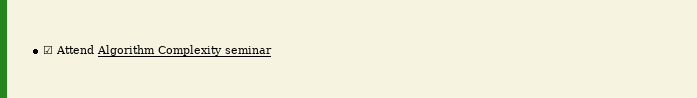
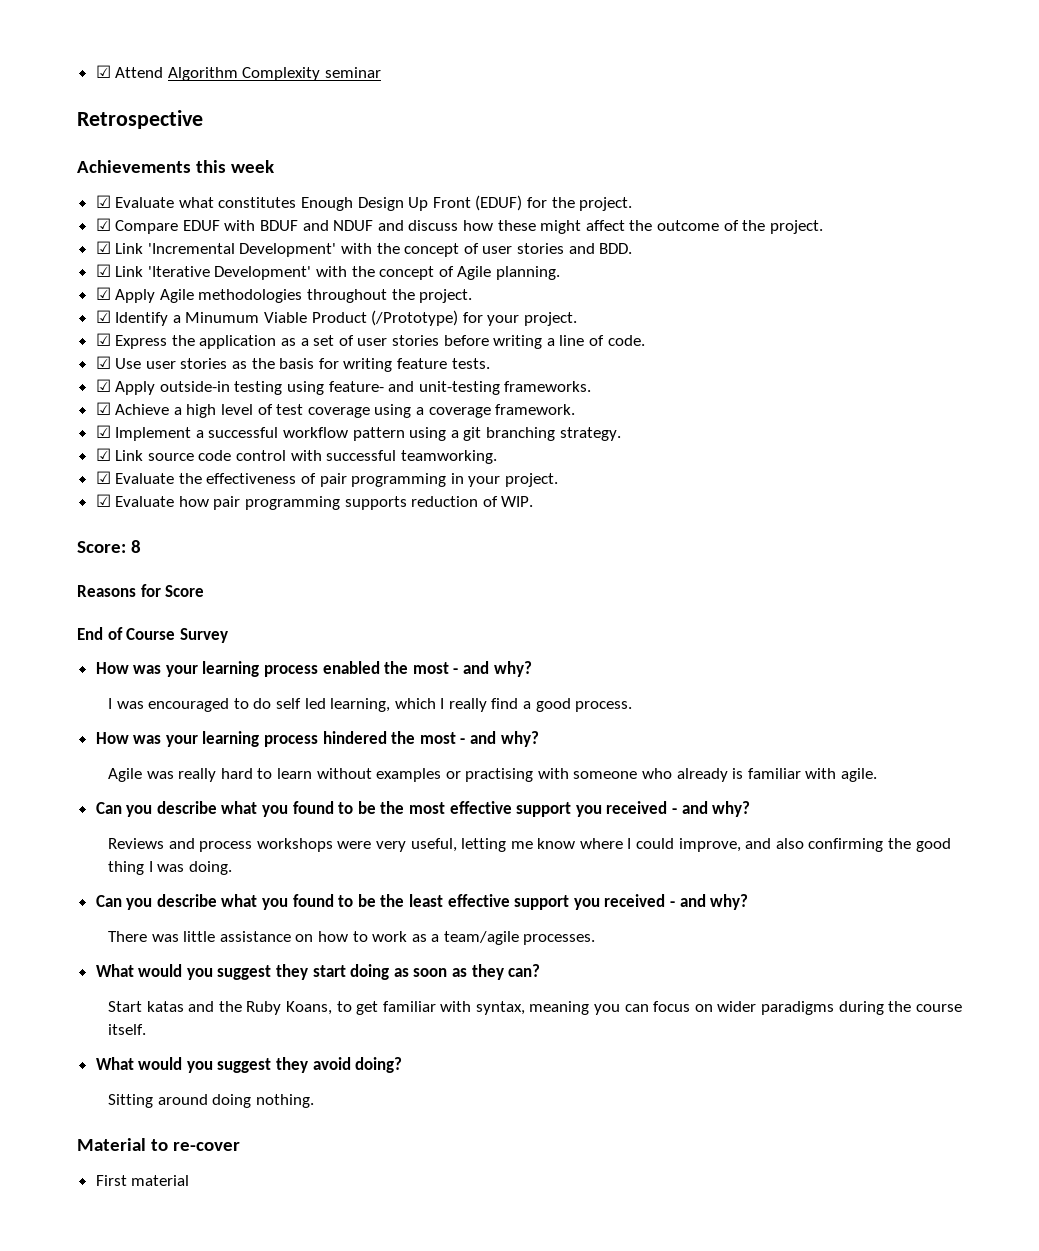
(273, 50) none -> [77,110,203,129] [77,160,275,173] [95,195,633,211] [95,218,823,234] [95,241,633,257] [95,264,561,280] [95,287,473,303] [95,310,578,326] [95,333,645,349] [95,356,490,372] [95,379,592,395] [95,402,576,418] [95,425,621,441] [95,448,497,464] [95,471,559,487] [95,494,534,510] [77,540,142,553] [77,584,205,597] [77,627,228,643] [95,661,532,677] [107,698,633,712] [95,731,539,747] [107,768,878,782] [95,801,751,817] [107,838,951,852] [107,861,232,875] [95,894,749,910] [107,931,596,945] [95,964,541,980] [107,1001,962,1015] [107,1024,146,1035] [95,1057,403,1073] [107,1094,314,1108] [77,1138,241,1151] [95,1175,190,1186] // Retrospective // Achievements this week // ☑ Evaluate what constitutes Enough Design Up Front (EDUF) for the project. // ☑ Compare EDUF with BDUF and NDUF and discuss how these might affect the outcome of the project. // ☑ Link 'Incremental Development' with the concept of user stories and BDD. // ☑ Link 'Iterative Development' with the concept of Agile planning. // ☑ Apply Agile methodologies throughout the project. // ☑ Identify a Minumum Viable Product (/Prototype) for your project. // ☑ Express the application as a set of user stories before writing a line of code. // ☑ Use user stories as the basis for writing feature tests. // ☑ Apply outside-in testing using feature- and unit-testing frameworks. // ☑ Achieve a high level of test coverage using a coverage framework. // ☑ Implement a successful workflow pattern using a git branching strategy. // ☑ Link source code control with successful teamworking. // ☑ Evaluate the effectiveness of pair programming in your project. // ☑ Evaluate how pair programming supports reduction of WIP. // Score: 8 // Reasons for Score // End of Course Survey // How was your learning process enabled the most - and why? // I was encouraged to do self led learning, which I really find a good process. // How was your learning process hindered the most - and why? // Agile was really hard to learn without examples or practising with someone who already is familiar with agile. // Can you describe what you found to be the most effective support you received - and why? // Reviews and process workshops were very useful, letting me know where I could improve, and also confirming the good thing I was doing. // Can you describe what you found to be the least effective support you received - and why? // There was little assistance on how to work as a team/agile processes. // What would you suggest they start doing as soon as they can? // Start katas and the Ruby Koans, to get familiar with syntax, meaning you can focus on wider paradigms during the course itself. // What would you suggest they avoid doing? // Sitting around doing nothing. // Material to re-cover // First material

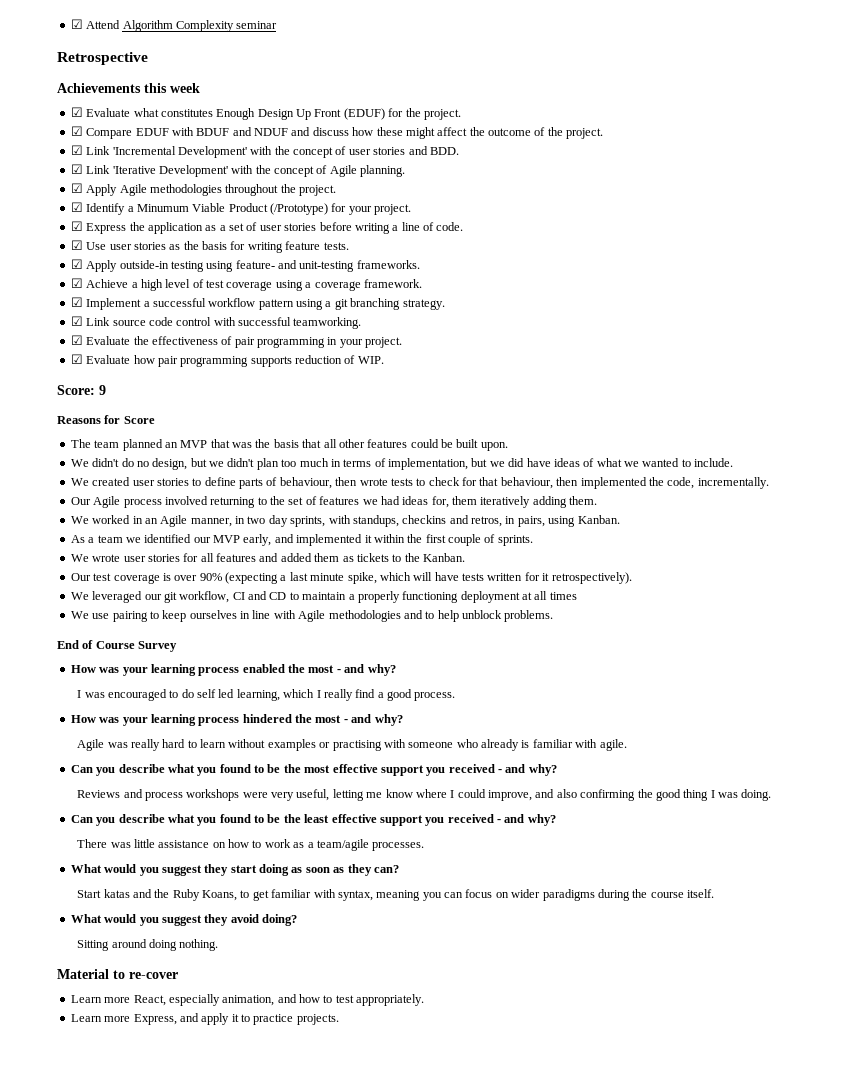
[131,540,142,553] 8 -> [99,385,106,395] 9
(205, 591) none -> [70,439,508,451] [70,458,734,470] [70,477,769,489] [70,496,598,508] [70,515,620,527] [70,534,533,546] [70,553,465,562] [70,572,632,584] [70,591,577,603] [70,610,554,622] // The team planned an MVP that was the basis that all other features could be built upon. // We didn't do no design, but we didn't plan too much in terms of implementation, but we did have ideas of what we wanted to include. // We created user stories to define parts of behaviour, then wrote tests to check for that behaviour, then implemented the code, incrementally. // Our Agile process involved returning to the set of features we had ideas for, them iteratively adding them. // We worked in an Agile manner, in two day sprints, with standups, checkins and retros, in pairs, using Kanban. // As a team we identified our MVP early, and implemented it within the first couple of sprints. // We wrote user stories for all features and added them as tickets to the Kanban. // Our test coverage is over 90% (expecting a last minute spike, which will have tests written for it retrospectively). // We leveraged our git workflow, CI and CD to maintain a properly functioning deployment at all times // We use pairing to keep ourselves in line with Agile methodologies and to help unblock problems.
[95,1175,190,1186] First material -> [70,994,425,1006] [70,1013,339,1025] Learn more React, especially animation, and how to test appropriately. // Learn more Express, and apply it to practice projects.

